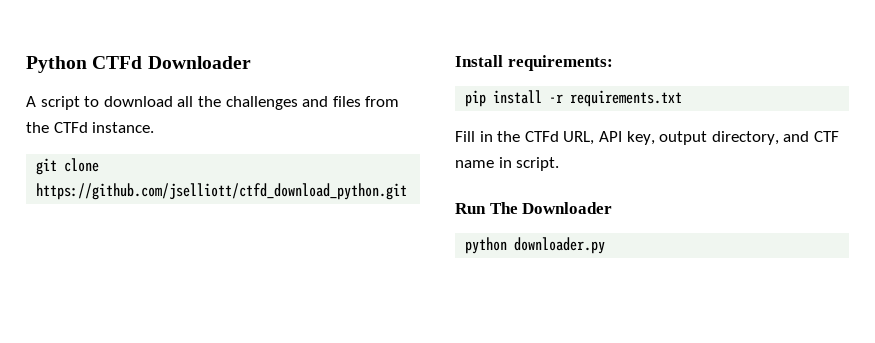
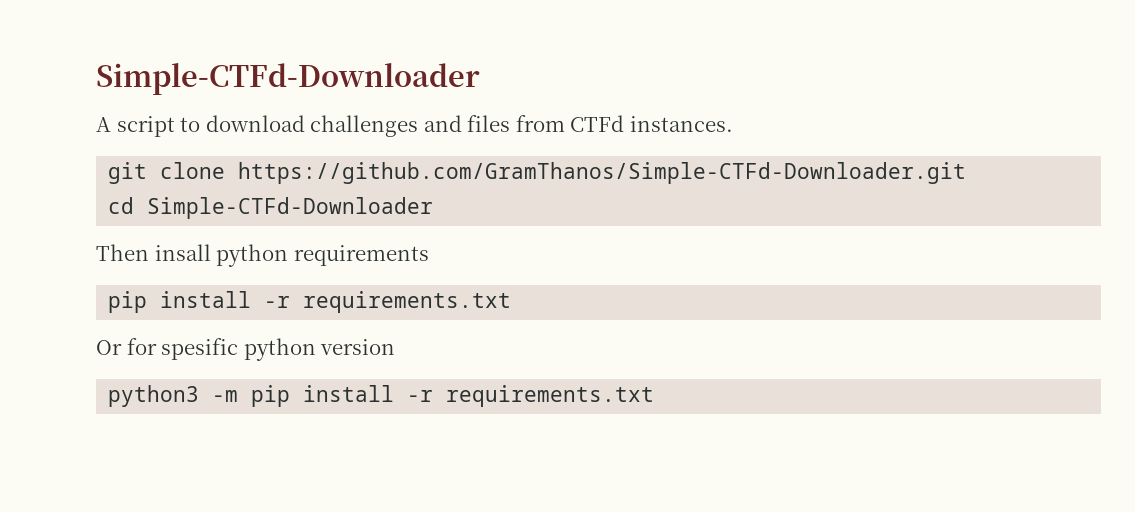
[26,56,251,73] Python CTFd Downloader -> [96,63,480,95] Simple-CTFd-Downloader
[177,96,221,107] all the -> (305, 123) none
[26,122,155,133] the CTFd instance. -> [570,115,733,132] CTFd instances.
[36,183,408,200] [455,55,613,71] [465,90,683,107] [455,131,839,145] [455,157,560,171] [455,202,613,214] [465,237,606,254] https://github.com/jselliott/ctfd_download_python.git // Install requirements: // pip install -r requirements.txt // Fill in the CTFd URL, API key, output directory, and CTF name in script. // Run The Downloader // python downloader.py -> [238,162,967,184] [108,197,434,219] [96,244,429,267] [108,291,512,313] [96,338,396,361] [108,385,655,407] https://github.com/GramThanos/Simple-CTFd-Downloader.git // cd Simple-CTFd-Downloader // Then insall python requirements // pip install -r requirements.txt // Or for spesific python version // python3 -m pip install -r requirements.txt

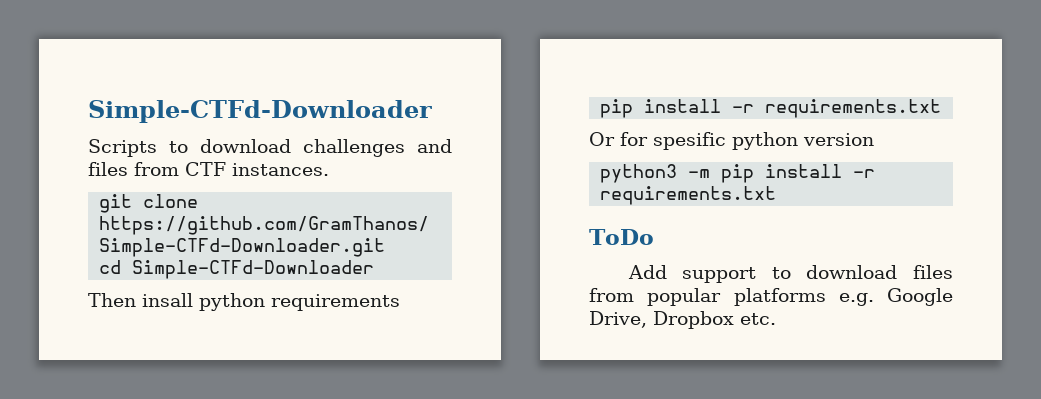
[96,63,480,95] [96,116,175,137] Simple-CTFd-Downloader // A script -> [88,100,432,123] [88,139,157,157] Simple-CTFd-Downloader // Scripts
[570,115,625,132] CTFd -> [185,162,226,176] CTF
(655, 396) none -> [589,229,654,245] [627,265,953,283] [589,288,953,306] [589,311,776,329] // ToDo // Add support to download files from popular platforms e.g. Google Drive, Dropbox etc.

